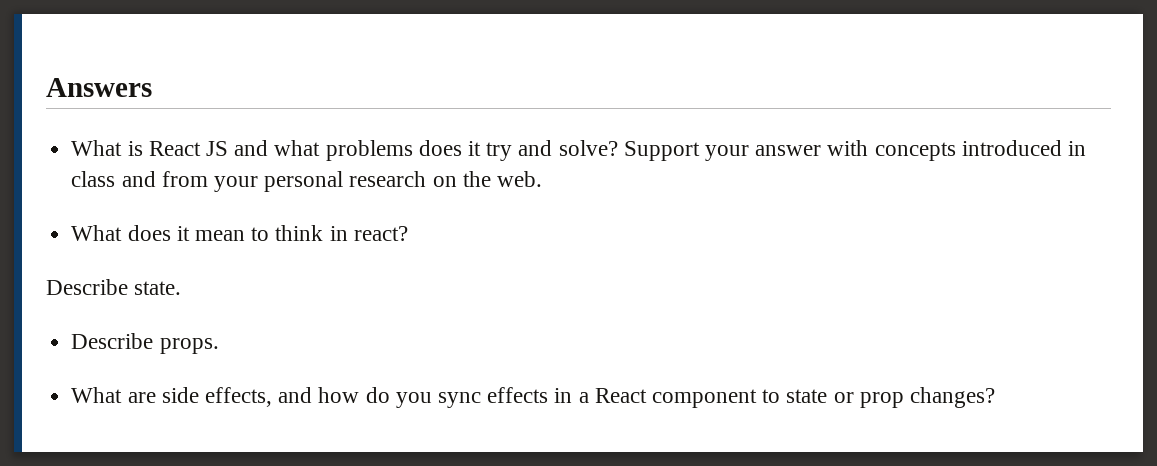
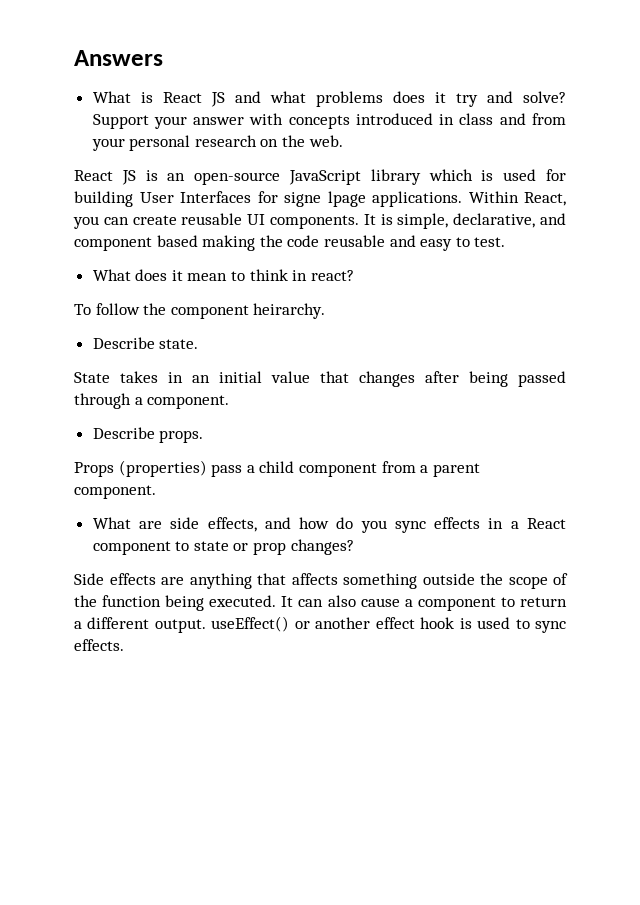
(542, 179) none -> [74,169,566,185] [74,191,566,207] [73,213,566,229] [74,235,506,251] // React JS is an open-source JavaScript library which is used for building User Interfaces for signe lpage applications. Within React, you can create reusable UI components. It is simple, declarative, and component based making the code reusable and easy to test.
[46,279,182,295] [71,333,219,354] Describe state. // Describe props. -> [74,303,326,319] [92,337,199,349] [74,371,566,387] [74,393,230,409] [92,427,204,443] [74,460,480,477] [74,485,156,499] To follow the component heirarchy. // Describe state. // State takes in an initial value that changes after being passed through a component. // Describe props. // Props (properties) pass a child component from a parent component.
(996, 397) none -> [74,573,568,589] [74,595,567,611] [74,616,566,633] [74,639,124,651] // Side effects are anything that affects something outside the scope of the function being executed. It can also cause a component to return a different output. useEffect() or another effect hook is used to sync effects.

